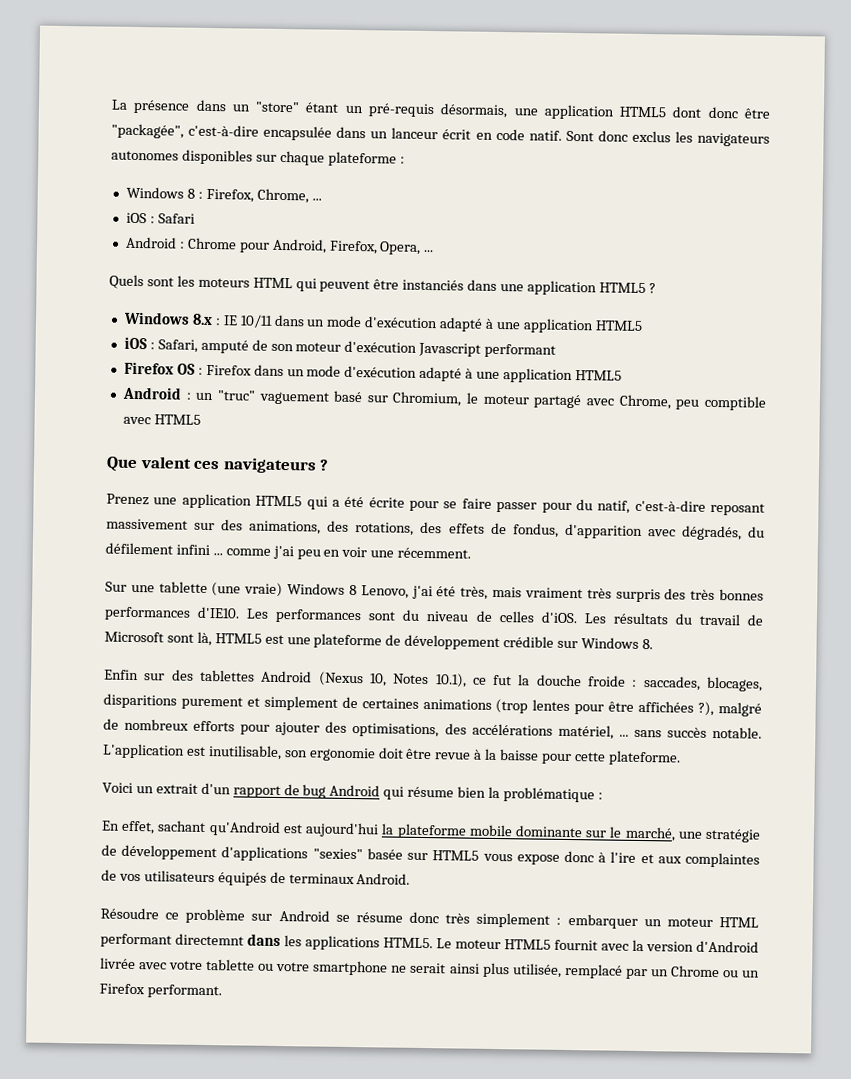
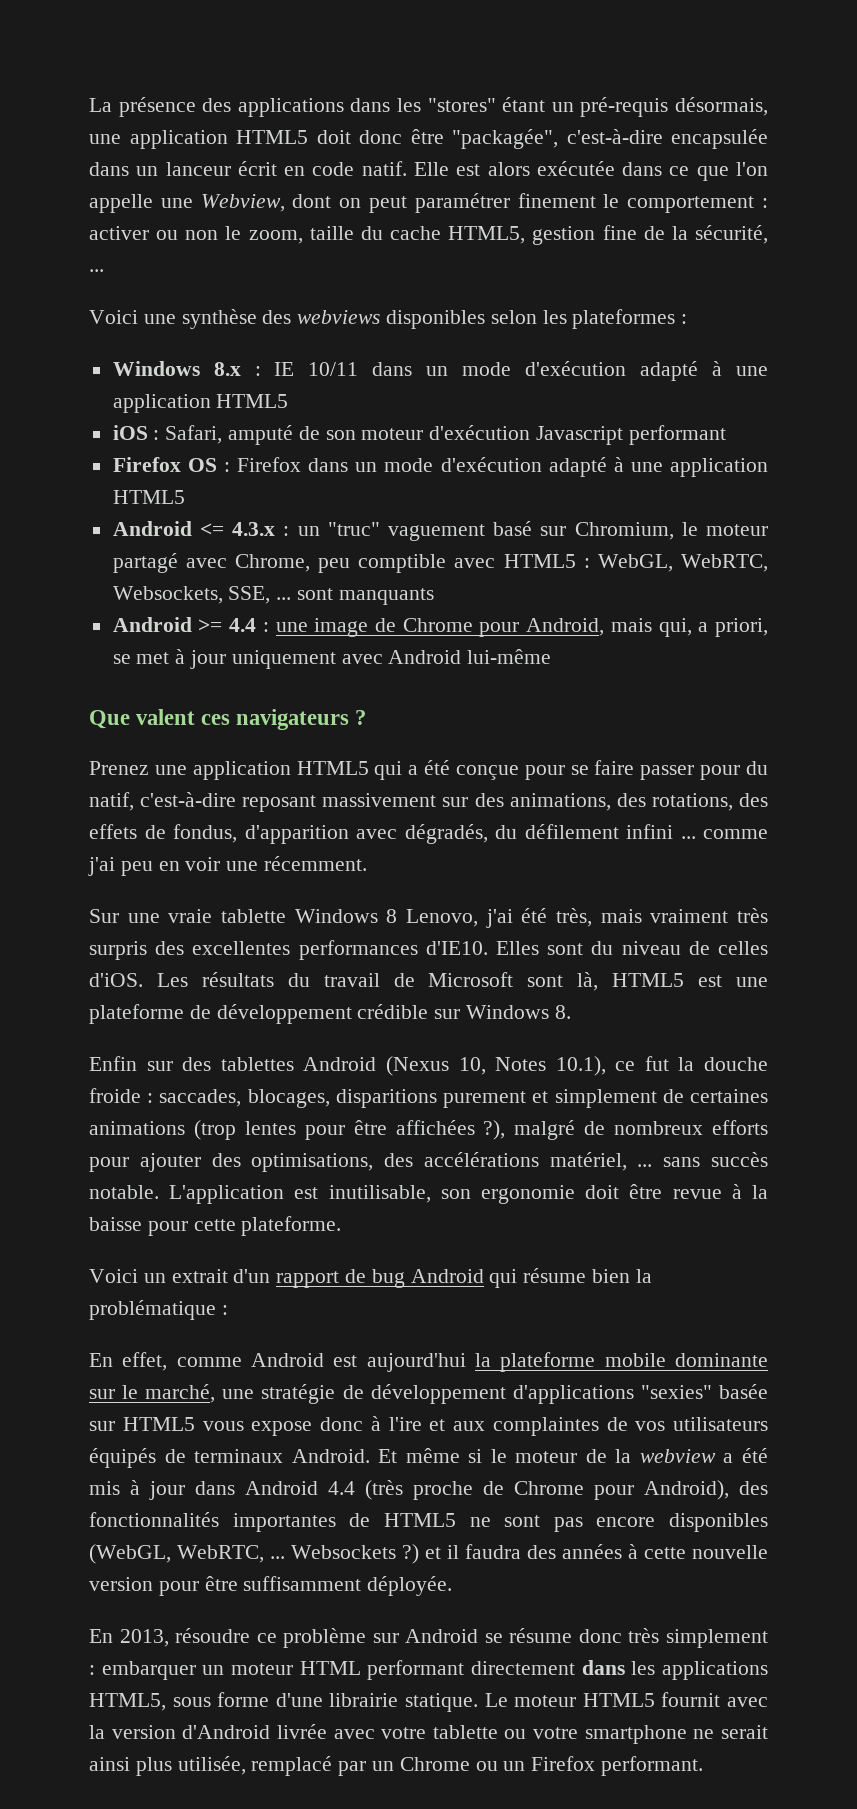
[195,99,301,113] dans un "store" -> [202,98,496,117] des applications dans les "stores"
[672,106,702,118] dont -> [316,130,351,144] doit
[565,130,770,147] [111,149,405,167] [125,186,322,204] [125,212,195,224] [124,236,434,255] [109,274,656,296] Sont donc exclus les navigateurs autonomes disponibles sur chaque plateforme : // Windows 8 : Firefox, Chrome, ... // iOS : Safari // Android : Chrome pour Android, Firefox, Opera, ... // Quels sont les moteurs HTML qui peuvent être instanciés dans une application HTML5 ? -> [413,161,769,181] [89,193,768,213] [89,225,768,245] [89,269,104,272] [89,309,688,329] Elle est alors exécutée dans ce que l'on appelle une Webview, dont on peut paramétrer finement le comportement : activer ou non le zoom, taille du cache HTML5, gestion fine de la sécurité, ... // Voici une synthèse des webviews disponibles selon les plateformes :
(182, 393) none -> [199,522,276,536] <= 4.3.x
(201, 419) none -> [583,554,768,572] [112,586,434,605] [112,617,768,637] [112,649,552,669] : WebGL, WebRTC, Websockets, SSE, ... sont manquants // Android >= 4.4 : une image de Chrome pour Android, mais qui, a priori, se met à jour uniquement avec Android lui-même
[368,497,405,508] écrite -> [455,765,519,780] conçue
[158,581,284,598] tablette (une vraie) -> [168,909,286,923] vraie tablette
[690,589,765,601] [104,606,363,624] très bonnes performances d'IE10. Les performances -> [192,940,539,960] excellentes performances d'IE10. Elles
[157,820,281,837] sachant qu'Android -> [176,1353,324,1367] comme Android
[100,907,159,920] // Résoudre -> [378,1448,769,1463] [89,1480,768,1500] [89,1512,768,1532] [89,1544,768,1564] [89,1576,453,1596] [89,1628,251,1647] Et même si le moteur de la webview a été mis à jour dans Android 4.4 (très proche de Chrome pour Android), des fonctionnalités importantes de HTML5 ne sont pas encore disponibles (WebGL, WebRTC, ... Websockets ?) et il faudra des années à cette nouvelle version pour être suffisamment déployée. // En 2013, résoudre
[175,933,244,946] directemnt -> [471,1661,575,1675] directement
[383,937,433,949] HTML5. -> [89,1692,478,1712] HTML5, sous forme d'une librairie statique.

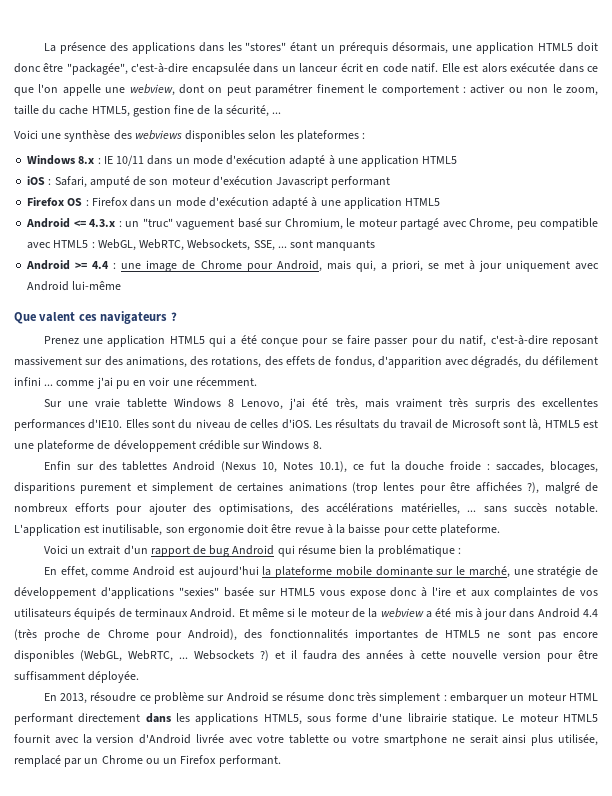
[580,97,669,117] pré-requis -> [339,42,389,54] prérequis
[200,194,285,212] Webview, -> [129,84,175,96] webview,
[358,554,447,573] comptible -> [540,218,598,230] compatible
[120,861,153,876] peu -> [115,380,130,389] pu
[549,1152,627,1171] matériel, -> [400,503,460,515] matérielles,

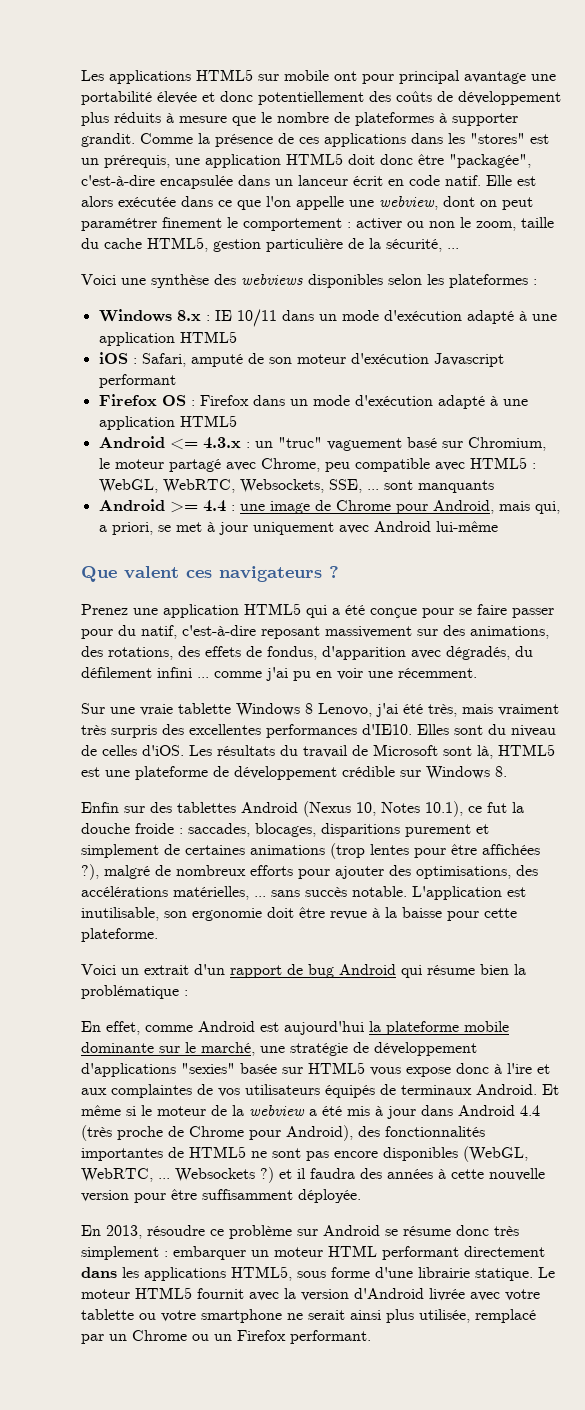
[43,42,449,54] La présence des applications dans les "stores" étant un prérequis désormais, -> [81,69,556,84] [81,91,561,105] [81,112,518,126] [81,133,549,147] [81,155,170,168] Les applications HTML5 sur mobile ont pour principal avantage une portabilité élevée et donc potentiellement des coûts de développement plus réduits à mesure que le nombre de plateformes à supporter grandit. Comme la présence de ces applications dans les "stores" est un prérequis,
[174,105,195,114] fine -> [266,238,343,252] particulière

